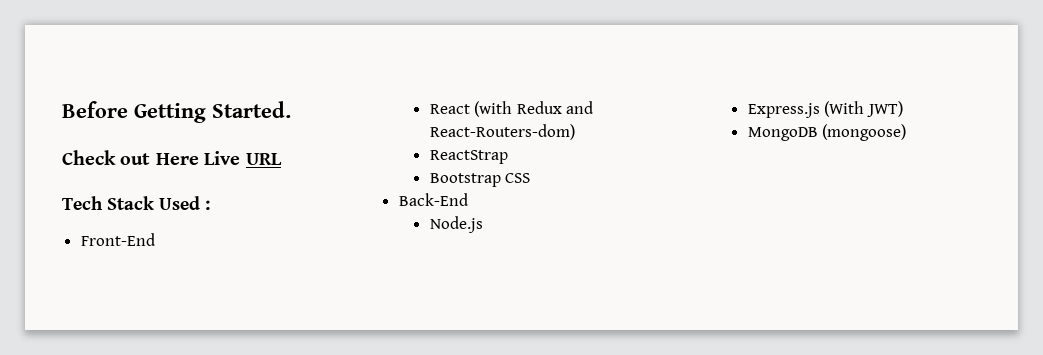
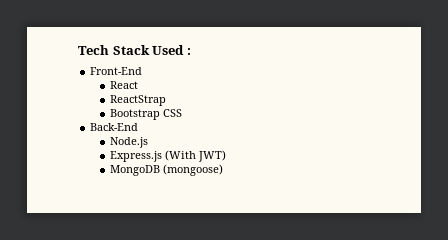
[62,101,291,123] [62,150,282,165] Before Getting Started. // Check out Here Live URL // -> (78, 50) none
[474,101,594,117] [429,124,575,140] (with Redux and React-Routers-dom) -> (139, 85) none

